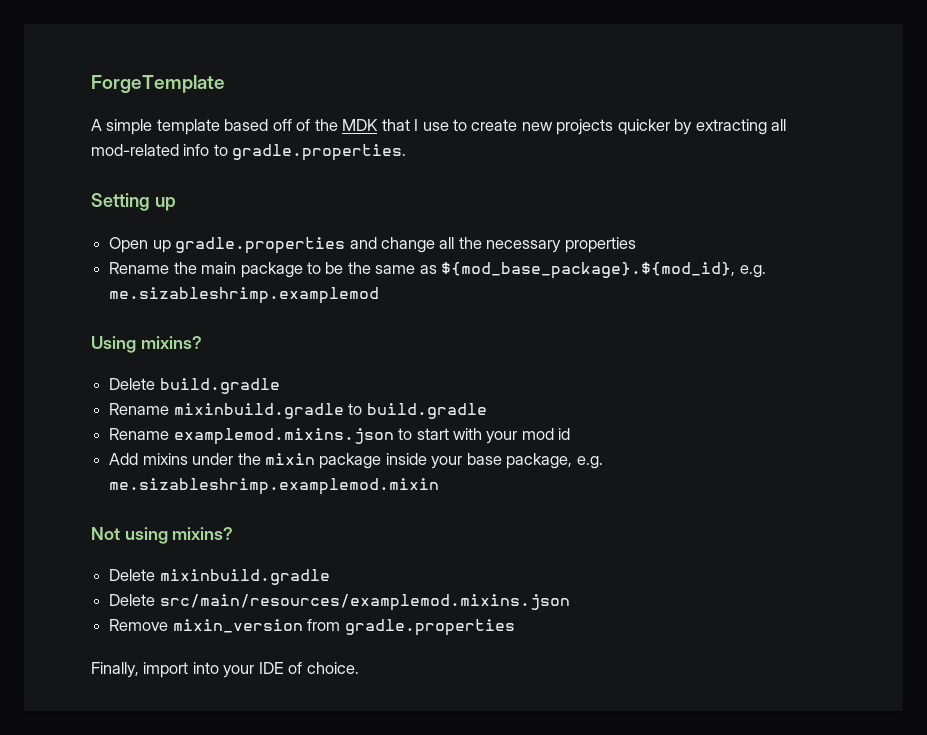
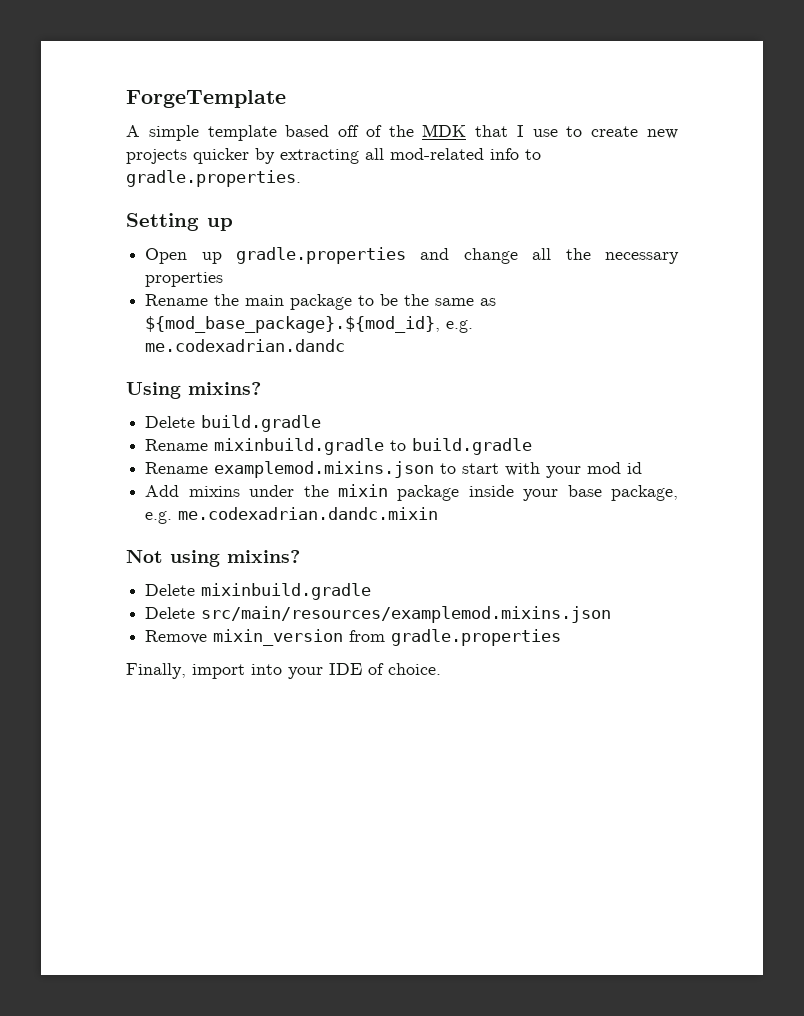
[109,287,380,304] me.sizableshrimp.examplemod -> [145,339,346,352] me.codexadrian.dandc
[109,478,440,495] me.sizableshrimp.examplemod.mixin -> [178,507,439,520] me.codexadrian.dandc.mixin

